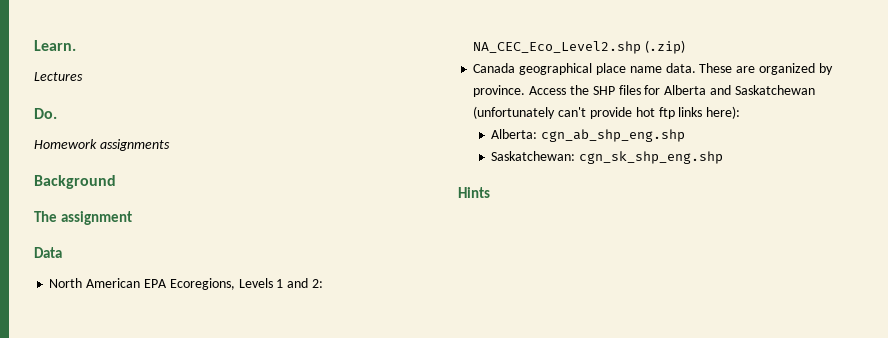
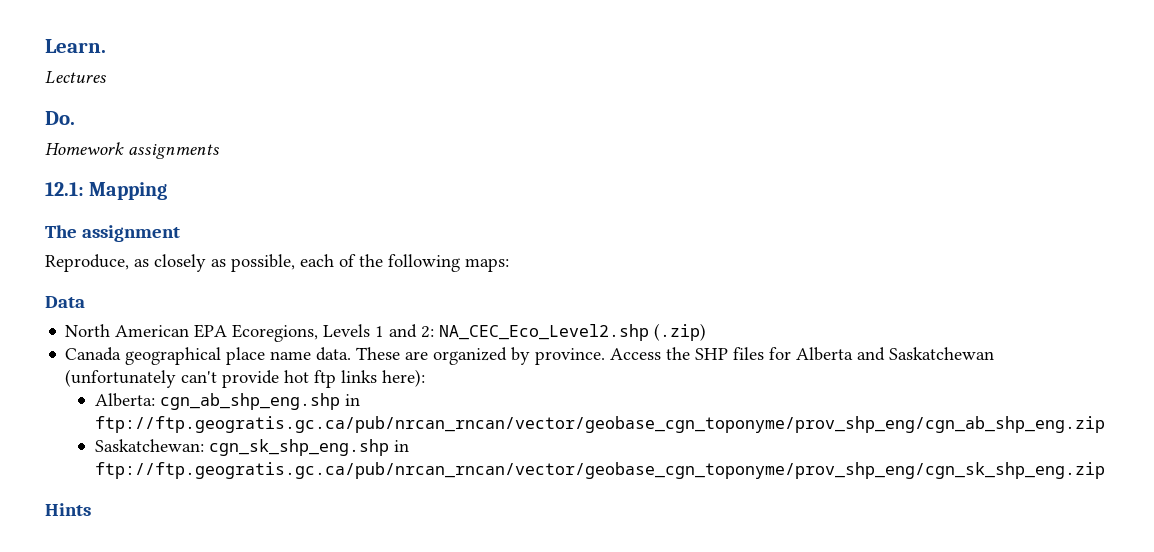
[34,175,116,189] Background -> [45,182,168,200] 12.1: Mapping
(132, 218) none -> [45,254,509,272] // Reproduce, as closely as possible, each of the following maps:
(686, 135) none -> [344,394,360,406] [94,416,1105,433] in ftp://ftp.geogratis.gc.ca/pub/nrcan_rncan/vector/geobase_cgn_toponyme/prov_shp_eng/cgn_ab_shp_eng.zip
(724, 157) none -> [393,440,409,452] [94,462,1105,479] in ftp://ftp.geogratis.gc.ca/pub/nrcan_rncan/vector/geobase_cgn_toponyme/prov_shp_eng/cgn_sk_shp_eng.zip

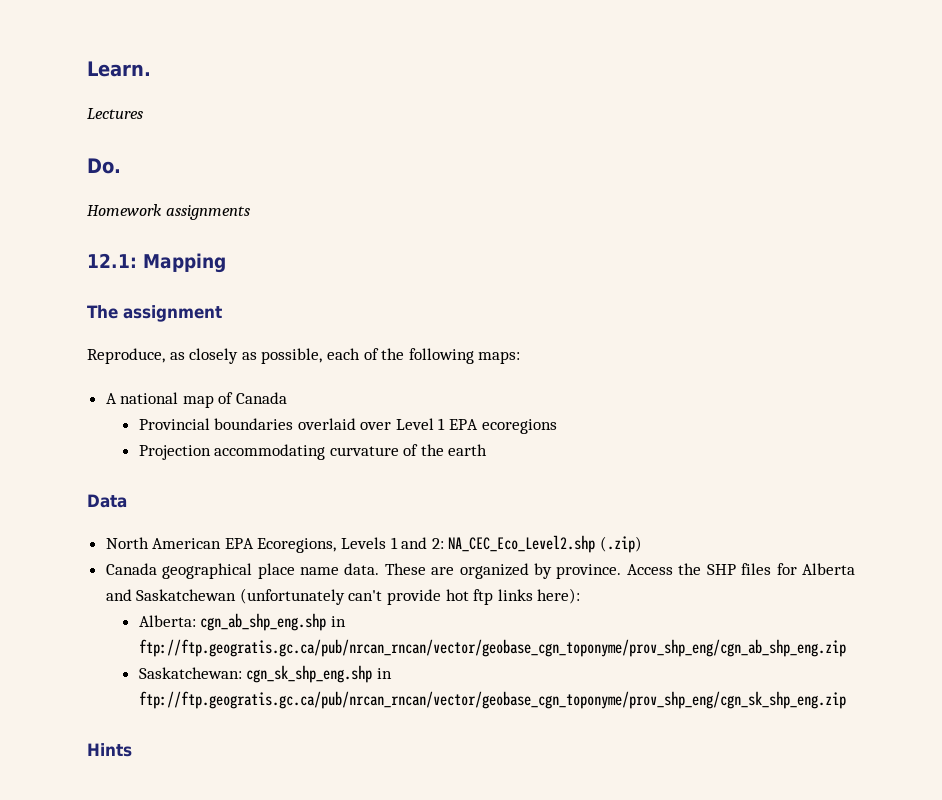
(509, 265) none -> [105,392,288,408] [138,418,557,434] [138,444,488,460] // A national map of Canada // Provincial boundaries overlaid over Level 1 EPA ecoregions // Projection accommodating curvature of the earth

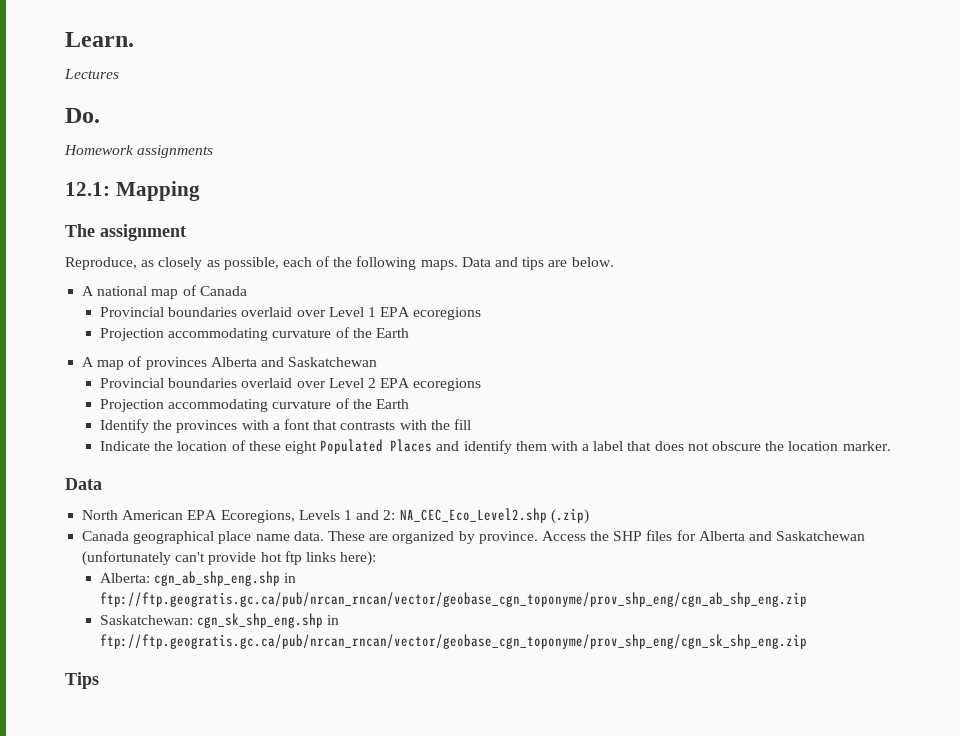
[478,351,521,364] maps: -> [420,257,614,270] maps. Data and tips are below.
[448,444,488,456] earth -> [375,328,409,338] [82,356,378,370] [100,378,482,391] [100,398,409,412] [100,419,471,433] [100,439,891,454] Earth // A map of provinces Alberta and Saskatchewan // Provincial boundaries overlaid over Level 2 EPA ecoregions // Projection accommodating curvature of the Earth // Identify the provinces with a font that contrasts with the fill // Indicate the location of these eight Populated Places and identify them with a label that does not obscure the location marker.
[87,743,132,757] Hints -> [65,672,99,689] Tips

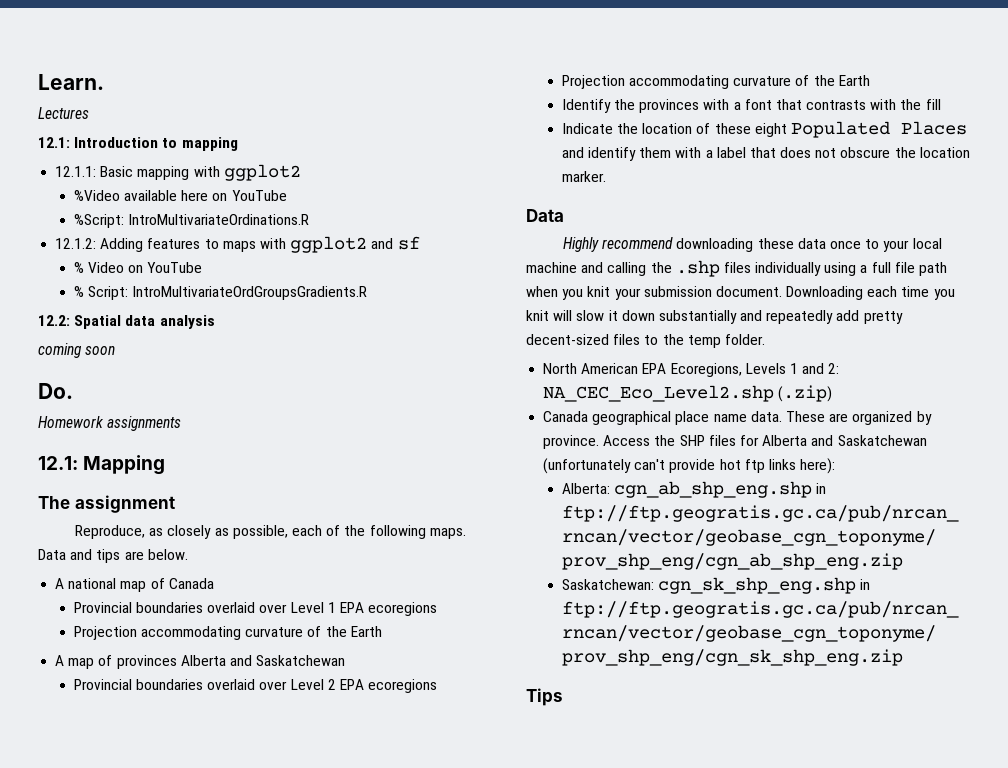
(119, 74) none -> [38,137,238,151] [55,164,301,181] [73,190,287,201] [73,214,310,228] [55,236,420,253] [73,262,203,273] [73,286,368,300] [38,315,215,329] [38,343,116,358] // 12.1: Introduction to mapping // 12.1.1: Basic mapping with ggplot2 // %Video available here on YouTube // %Script: IntroMultivariateOrdinations.R // 12.1.2: Adding features to maps with ggplot2 and sf // % Video on YouTube // % Script: IntroMultivariateOrdGroupsGradients.R // 12.2: Spatial data analysis // coming soon
(102, 484) none -> [563,237,942,252] [526,260,948,277] [526,286,955,300] [526,310,903,324] [526,334,765,348] // Highly recommend downloading these data once to your local machine and calling the .shp files individually using a full file path when you knit your submission document. Downloading each time you knit will slow it down substantially and repeatedly add pretty decent-sized files to the temp folder.

